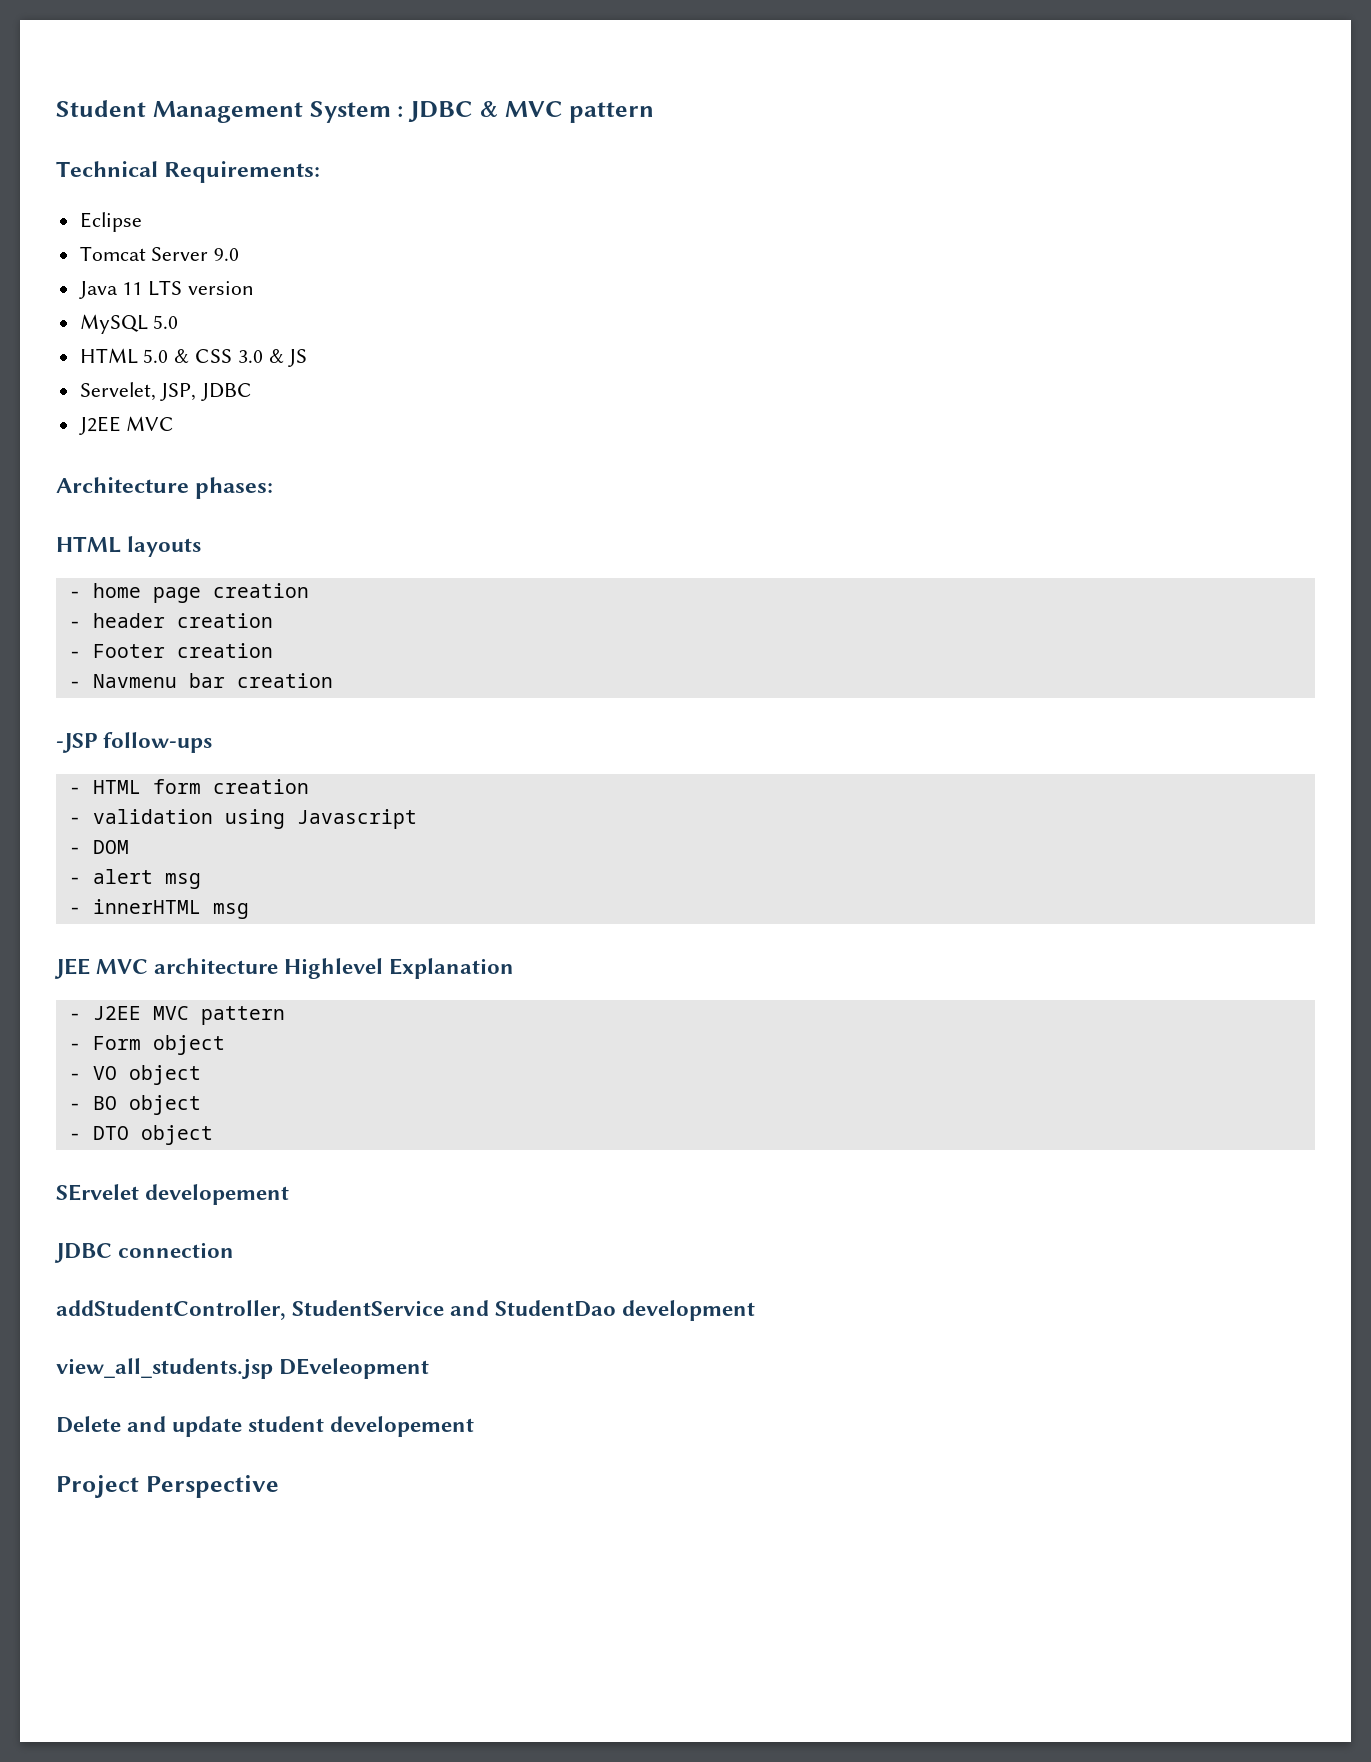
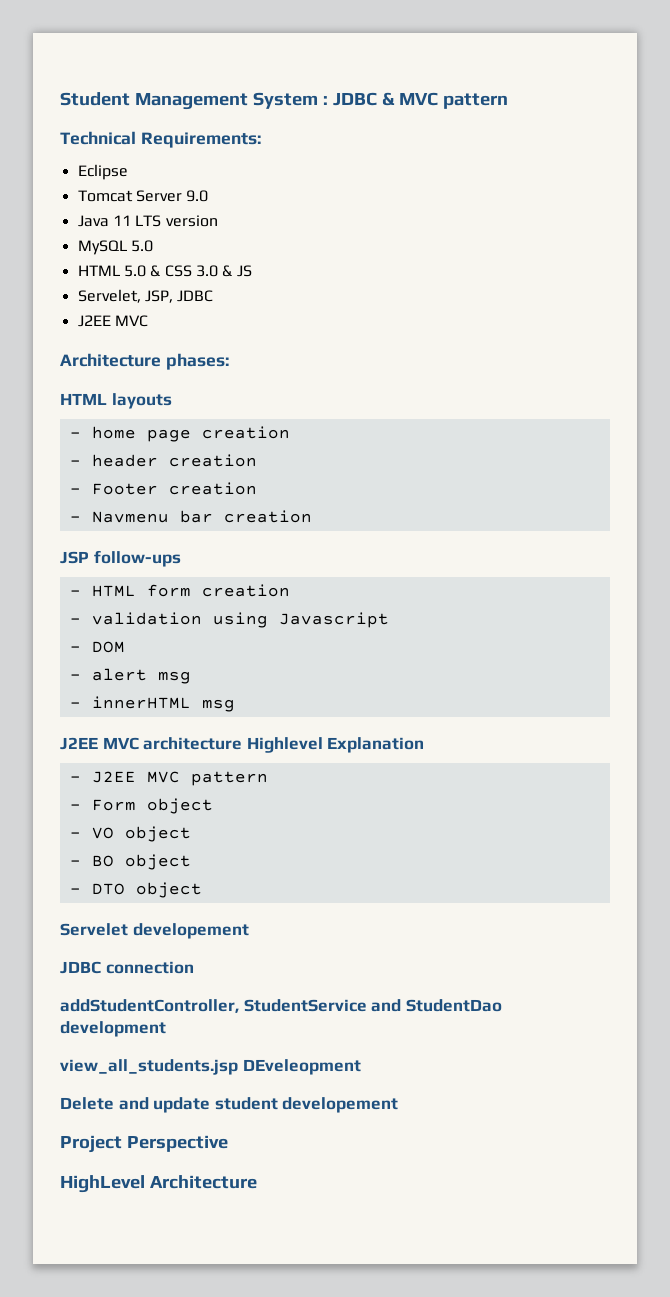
[56,733,97,753] -JSP -> [60,551,89,564] JSP
[54,958,90,979] JEE -> [60,737,98,750] J2EE
[56,1184,139,1201] SErvelet -> [60,923,128,936] Servelet
(279, 1486) none -> [60,1175,257,1193] // HighLevel Architecture

